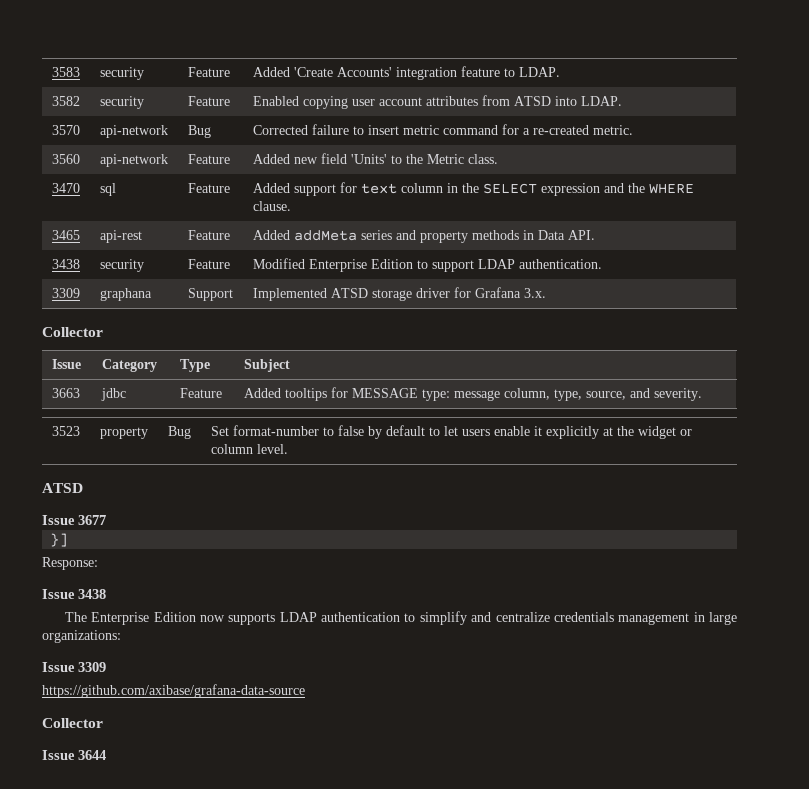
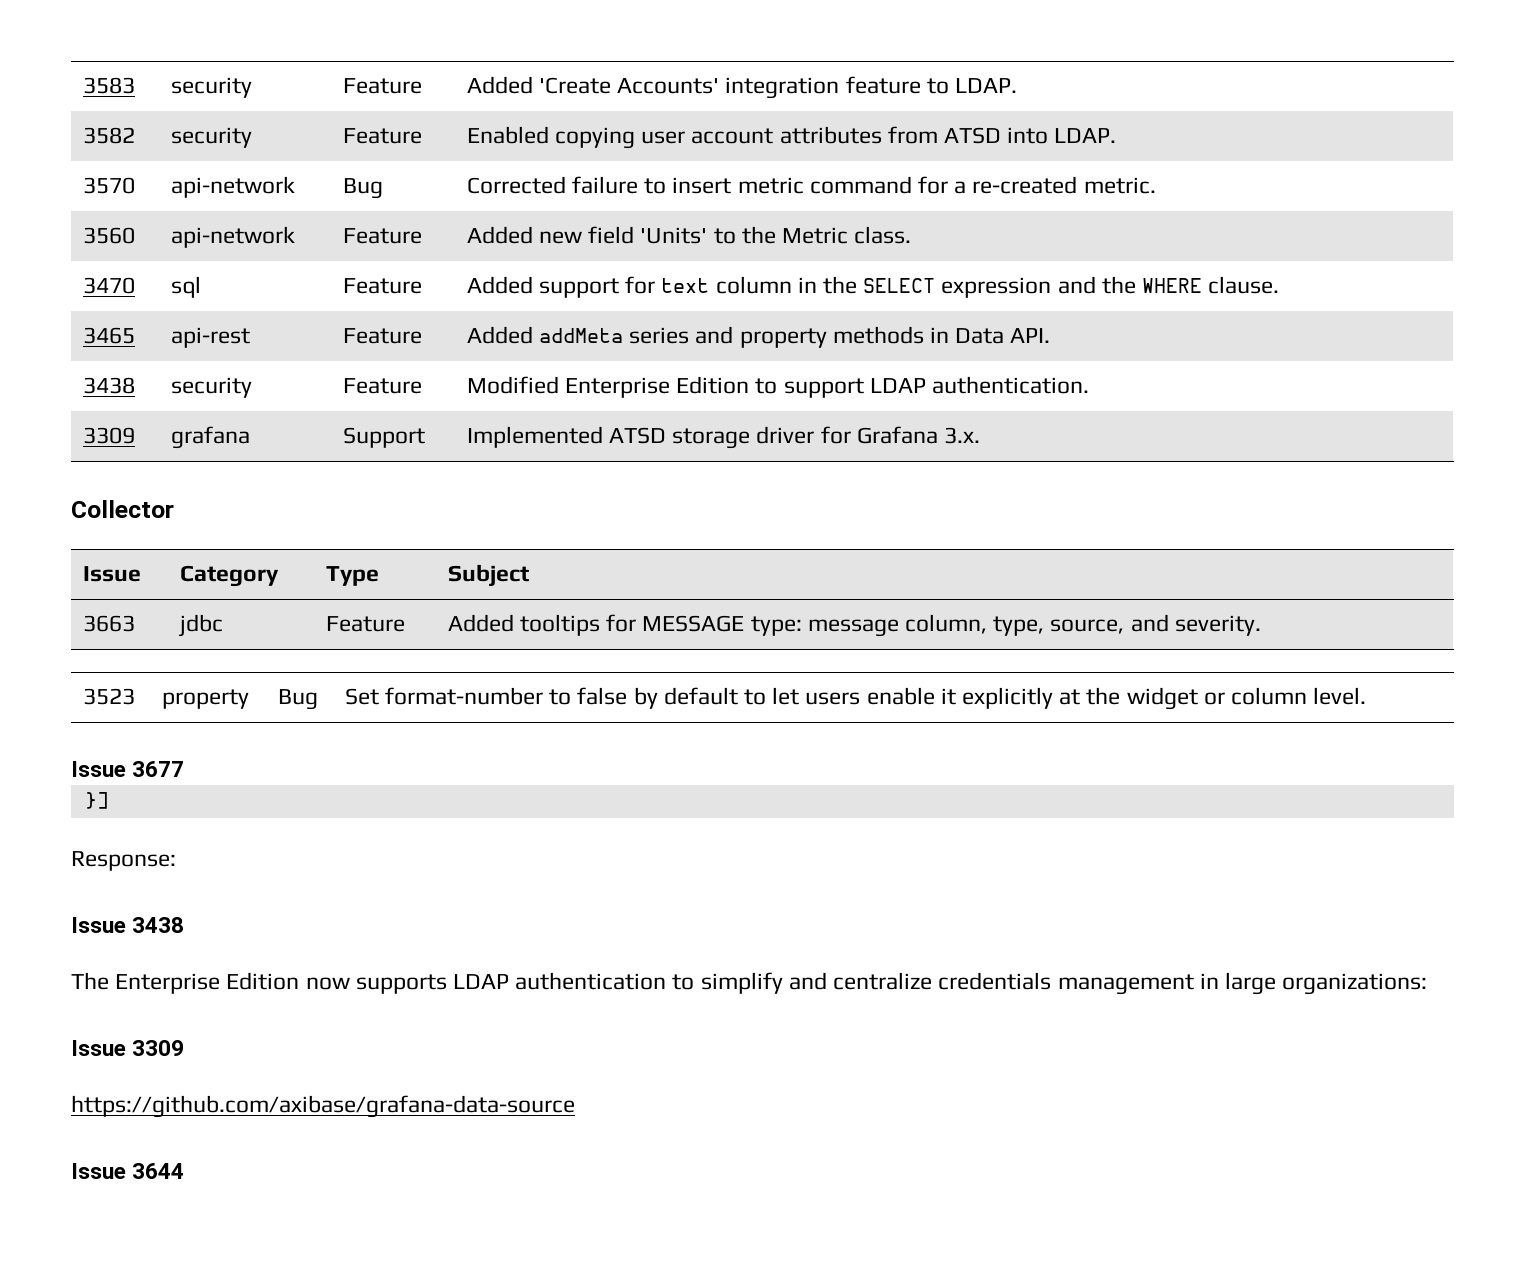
[99,288,152,301] graphana -> [170,426,250,449] grafana
[42,483,83,493] // ATSD -> (1367, 696) none
[42,718,103,728] // Collector -> (575, 1106) none

